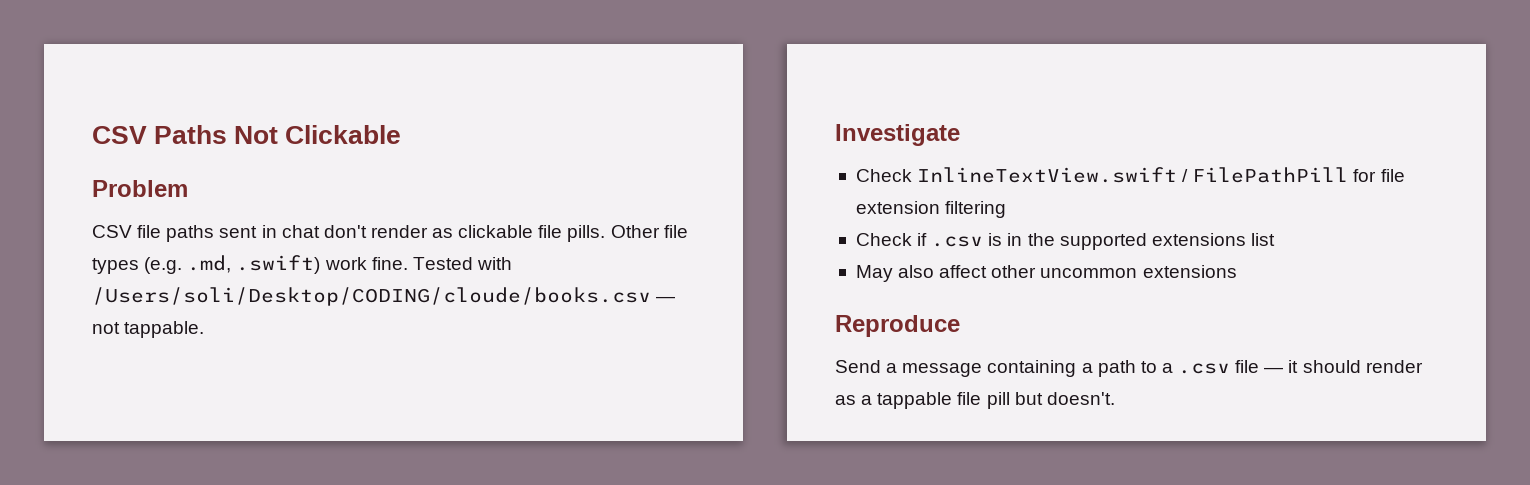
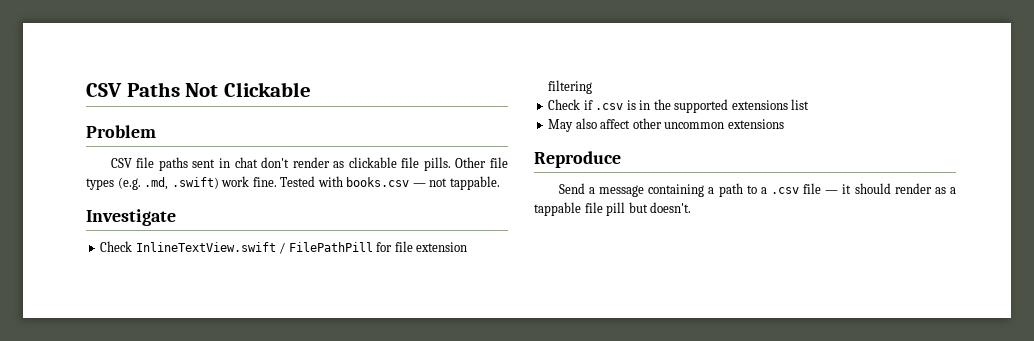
[92,287,651,306] /Users/soli/Desktop/CODING/cloude/books.csv -> [346,177,410,187] books.csv

